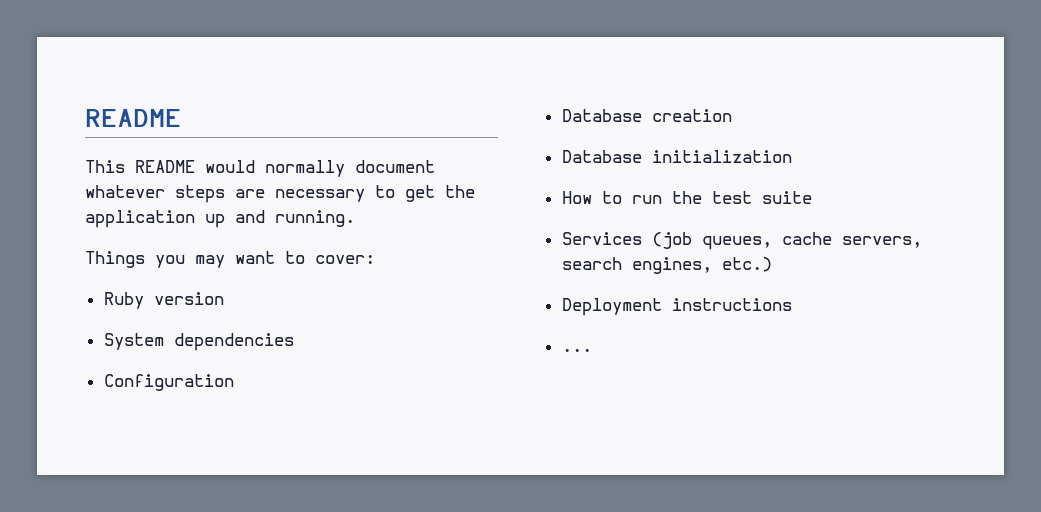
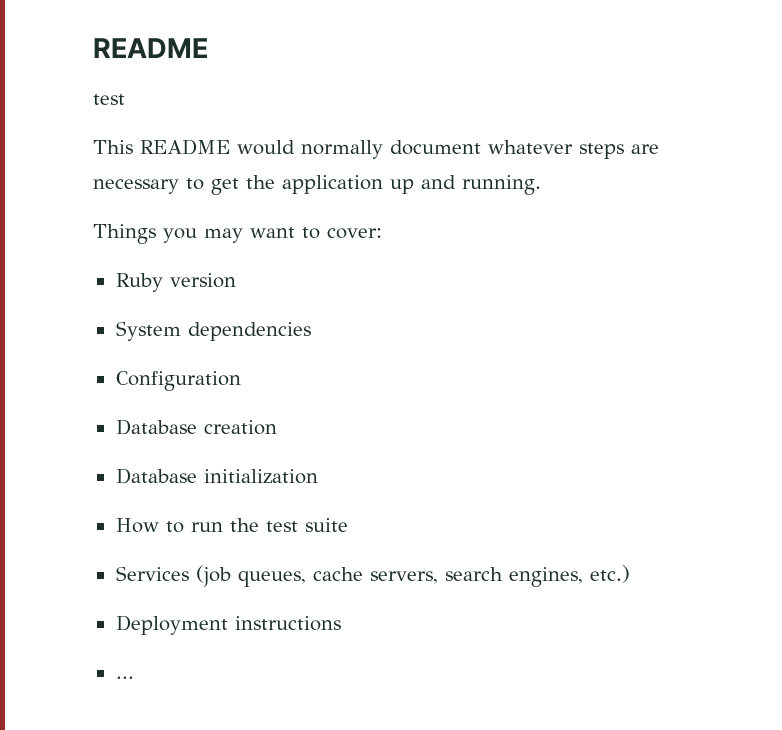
[85,109,181,127] README -> [93,38,208,58] [93,94,125,105] README // test

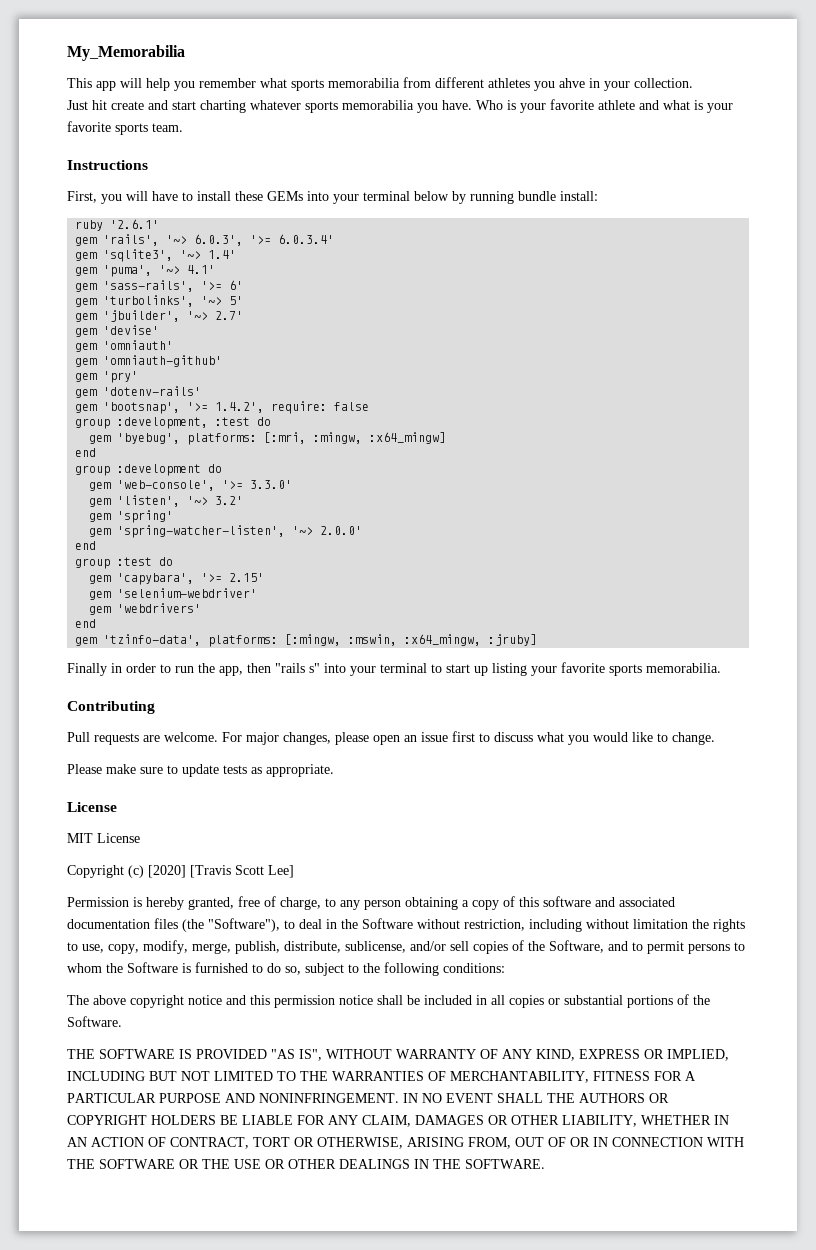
[93,38,208,58] [93,94,125,105] README // test -> [67,45,185,61] My_Memorabilia
[140,139,659,159] [93,175,541,195] [93,224,382,244] [115,273,236,292] [115,321,311,341] [115,371,241,391] [115,419,277,435] [115,468,318,484] [115,518,348,533] [115,565,630,587] [115,615,341,635] [115,676,134,679] README would normally document whatever steps are necessary to get the application up and running. // Things you may want to cover: // Ruby version // System dependencies // Configuration // Database creation // Database initialization // How to run the test suite // Services (job queues, cache servers, search engines, etc.) // Deployment instructions // ... -> [96,77,693,91] [67,99,733,113] [67,121,183,135] [67,160,148,170] [67,191,598,204] [75,219,160,231] [75,234,335,246] [75,249,237,262] [75,265,216,277] [75,280,244,292] [75,295,244,307] [75,310,244,322] [75,325,160,337] [75,340,174,352] [75,355,223,367] [75,371,139,383] [75,386,202,398] [75,401,370,414] [75,417,272,429] [89,432,447,445] [75,448,97,457] [75,464,223,476] [89,480,293,491] [89,495,244,507] [89,510,174,523] [89,525,363,538] [75,541,97,550] [75,557,174,569] [89,573,265,585] [89,588,258,600] [89,603,202,615] [75,619,97,628] [75,634,538,647] [67,662,721,676] [67,701,155,714] [67,731,715,745] [67,764,334,777] [67,802,117,812] [67,833,140,843] [67,865,294,878] [67,896,675,910] [67,918,745,932] [67,940,745,954] [67,962,505,976] [67,994,710,1008] [67,1016,122,1027] [67,1049,729,1061] [67,1071,696,1083] [67,1093,669,1103] [67,1115,729,1127] [67,1137,744,1149] [67,1159,545,1169] app will help you remember what sports memorabilia from different athletes you ahve in your collection. // Just hit create and start charting whatever sports memorabilia you have. Who is your favorite athlete and what is your favorite sports team. // Instructions // First, you will have to install these GEMs into your terminal below by running bundle install: // ruby '2.6.1' // gem 'rails', '~> 6.0.3', '>= 6.0.3.4' // gem 'sqlite3', '~> 1.4' // gem 'puma', '~> 4.1' // gem 'sass-rails', '>= 6' // gem 'turbolinks', '~> 5' // gem 'jbuilder', '~> 2.7' // gem 'devise' // gem 'omniauth' // gem 'omniauth-github' // gem 'pry' // gem 'dotenv-rails' // gem 'bootsnap', '>= 1.4.2', require: false // group :development, :test do // gem 'byebug', platforms: [:mri, :mingw, :x64_mingw] // end // group :development do // gem 'web-console', '>= 3.3.0' // gem 'listen', '~> 3.2' // gem 'spring' // gem 'spring-watcher-listen', '~> 2.0.0' // end // group :test do // gem 'capybara', '>= 2.15' // gem 'selenium-webdriver' // gem 'webdrivers' // end // gem 'tzinfo-data', platforms: [:mingw, :mswin, :x64_mingw, :jruby] // Finally in order to run the app, then "rails s" into your terminal to start up listing your favorite sports memorabilia. // Contributing // Pull requests are welcome. For major changes, please open an issue first to discuss what you would like to change. // Please make sure to update tests as appropriate. // License // MIT License // Copyright (c) [2020] [Travis Scott Lee] // Permission is hereby granted, free of charge, to any person obtaining a copy of this software and associated documentation files (the "Software"), to deal in the Software without restriction, including without limitation the rights to use, copy, modify, merge, publish, distribute, sublicense, and/or sell copies of the Software, and to permit persons to whom the Software is furnished to do so, subject to the following conditions: // The above copyright notice and this permission notice shall be included in all copies or substantial portions of the Software. // THE SOFTWARE IS PROVIDED "AS IS", WITHOUT WARRANTY OF ANY KIND, EXPRESS OR IMPLIED, INCLUDING BUT NOT LIMITED TO THE WARRANTIES OF MERCHANTABILITY, FITNESS FOR A PARTICULAR PURPOSE AND NONINFRINGEMENT. IN NO EVENT SHALL THE AUTHORS OR COPYRIGHT HOLDERS BE LIABLE FOR ANY CLAIM, DAMAGES OR OTHER LIABILITY, WHETHER IN AN ACTION OF CONTRACT, TORT OR OTHERWISE, ARISING FROM, OUT OF OR IN CONNECTION WITH THE SOFTWARE OR THE USE OR OTHER DEALINGS IN THE SOFTWARE.

